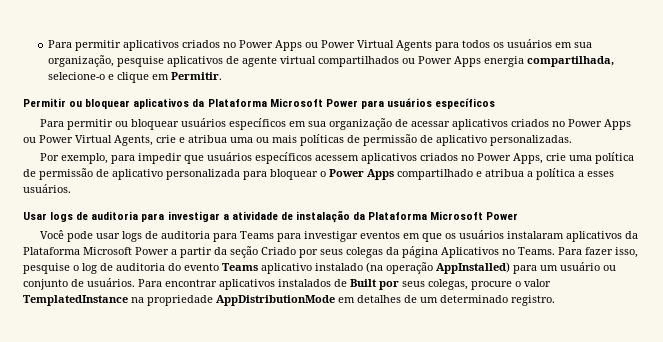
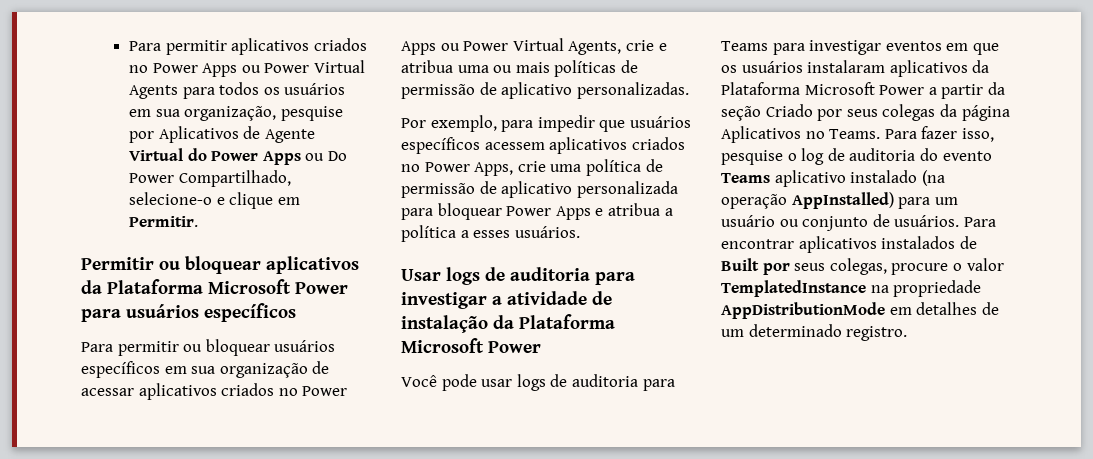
[167,56,615,67] aplicativos de agente virtual compartilhados ou Power Apps energia compartilhada, -> [129,126,315,143] [129,148,348,165] [129,170,291,187] por Aplicativos de Agente Virtual do Power Apps ou Do Power Compartilhado,
[320,169,473,180] o Power Apps compartilhado -> [506,206,591,220] Power Apps

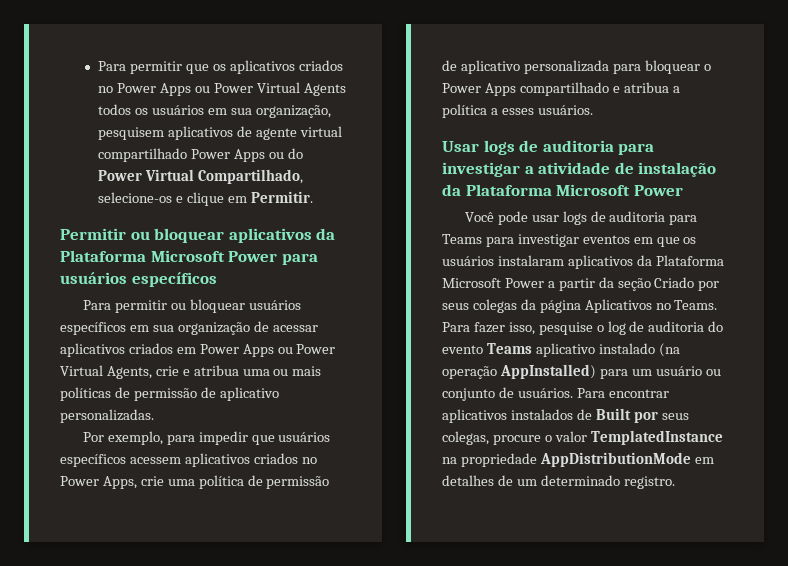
[129,40,227,55] Para permitir -> [98,61,227,74] Para permitir que os
[182,87,215,99] para -> (346, 89) none
[280,106,343,121] [129,126,315,143] [129,148,348,165] [129,170,291,187] [129,192,213,205] pesquise por Aplicativos de Agente Virtual do Power Apps ou Do Power Compartilhado, selecione-o -> [98,126,342,140] [98,148,303,162] [98,169,304,184] [98,192,173,203] pesquisem aplicativos de agente virtual compartilhado Power Apps ou do Power Virtual Compartilhado, selecione-os
[278,388,298,396] no -> [176,347,196,354] em
[506,206,591,220] Power Apps -> [703,64,711,71] [442,82,609,96] o Power Apps compartilhado

